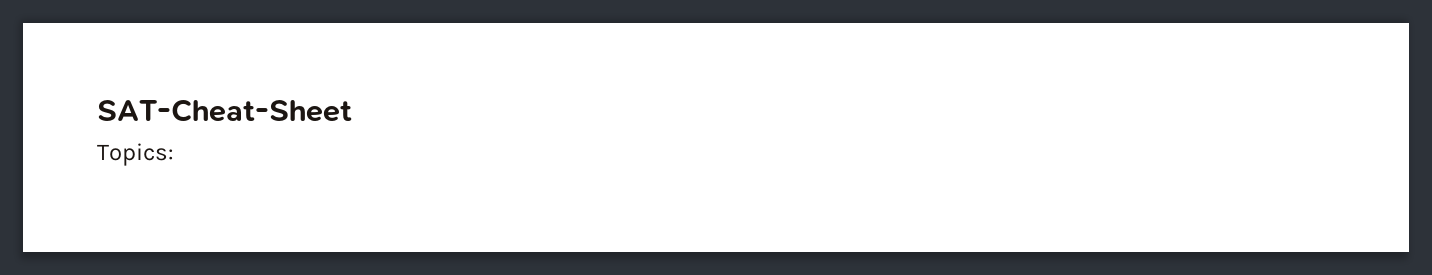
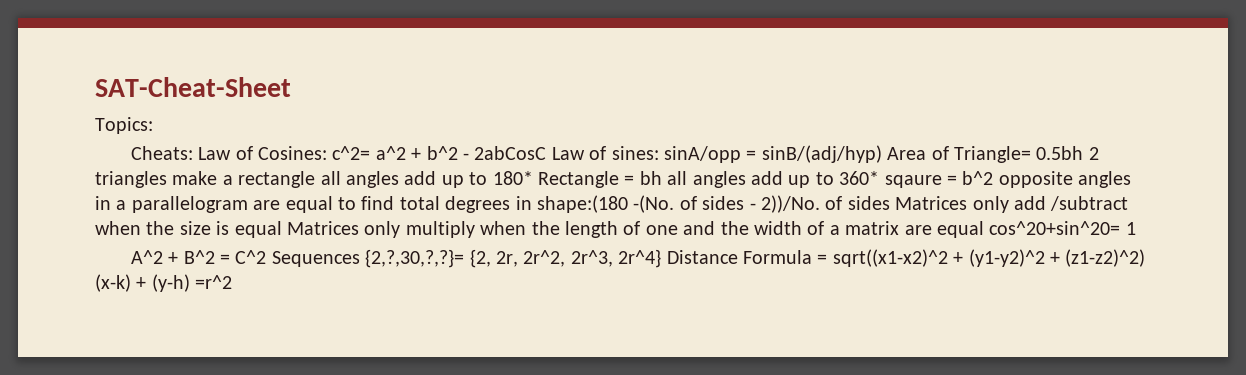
(174, 154) none -> [130,145,1099,163] [95,171,1132,188] [95,195,1129,213] [95,221,1136,238] [130,249,1146,268] [95,274,233,292] // Cheats: Law of Cosines: c^2= a^2 + b^2 - 2abCosC Law of sines: sinA/opp = sinB/(adj/hyp) Area of Triangle= 0.5bh 2 triangles make a rectangle all angles add up to 180* Rectangle = bh all angles add up to 360* sqaure = b^2 opposite angles in a parallelogram are equal to find total degrees in shape:(180 -(No. of sides - 2))/No. of sides Matrices only add /subtract when the size is equal Matrices only multiply when the length of one and the width of a matrix are equal cos^20+sin^20= 1 // A^2 + B^2 = C^2 Sequences {2,?,30,?,?}= {2, 2r, 2r^2, 2r^3, 2r^4} Distance Formula = sqrt((x1-x2)^2 + (y1-y2)^2 + (z1-z2)^2) (x-k) + (y-h) =r^2

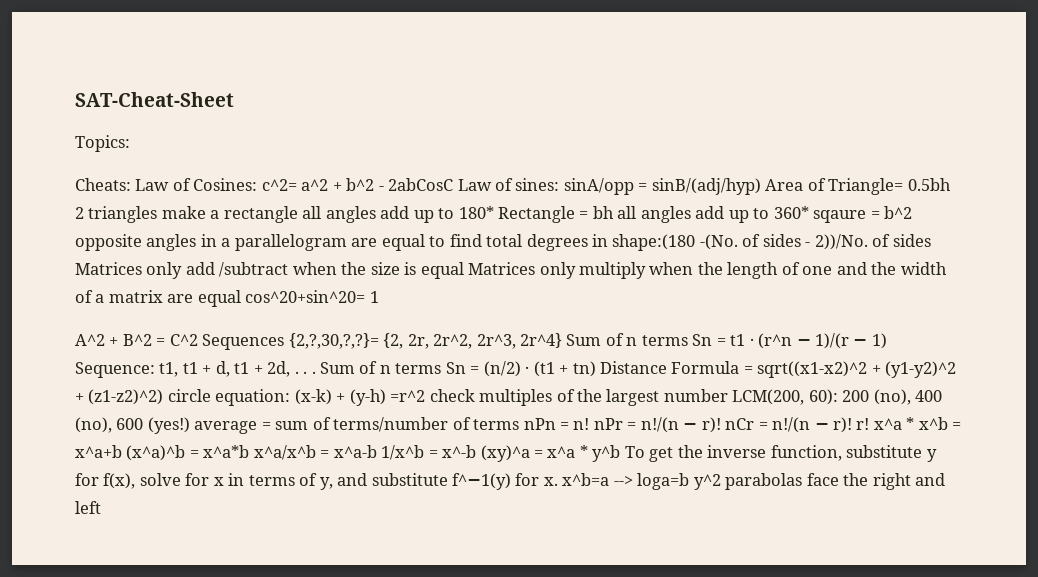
(662, 258) none -> [566,333,887,349] [75,361,596,378] Sum of n terms Sn = t1 · (r^n − 1)/(r − 1) Sequence: t1, t1 + d, t1 + 2d, . . . Sum of n terms Sn = (n/2) · (t1 + tn)
(1146, 258) none -> [167,389,291,406] circle equation:
(233, 282) none -> [429,389,943,406] [75,417,962,434] [75,445,937,462] [75,473,946,490] [75,501,101,514] check multiples of the largest number LCM(200, 60): 200 (no), 400 (no), 600 (yes!) average = sum of terms/number of terms nPn = n! nPr = n!/(n − r)! nCr = n!/(n − r)! r! x^a * x^b = x^a+b (x^a)^b = x^a*b x^a/x^b = x^a-b 1/x^b = x^-b (xy)^a = x^a * y^b To get the inverse function, substitute y for f(x), solve for x in terms of y, and substitute f^−1(y) for x. x^b=a --> loga=b y^2 parabolas face the right and left

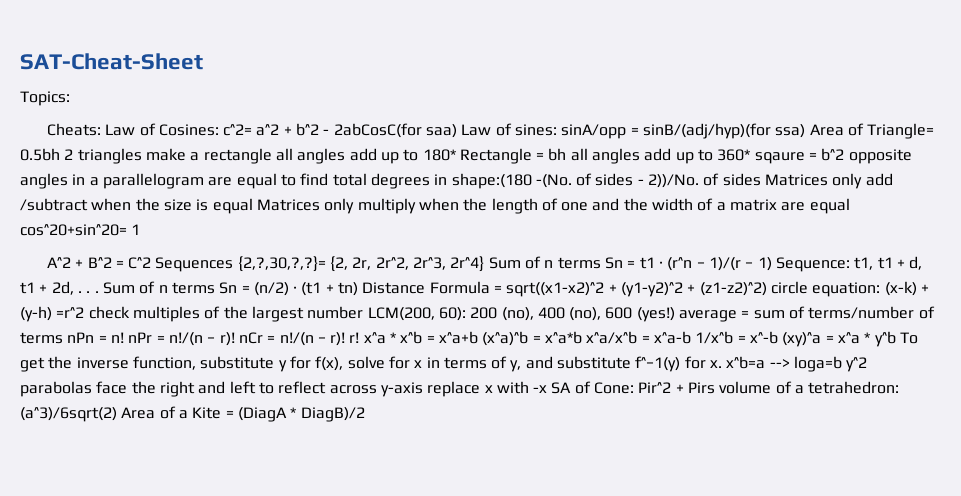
[388,178,454,191] 2abCosC -> [333,123,458,138] 2abCosC(for saa)
[651,178,761,195] sinB/(adj/hyp) -> [643,123,806,139] sinB/(adj/hyp)(for ssa)
(101, 507) none -> [258,381,900,397] [20,406,365,422] to reflect across y-axis replace x with -x SA of Cone: Pir^2 + Pirs volume of a tetrahedron: (a^3)/6sqrt(2) Area of a Kite = (DiagA * DiagB)/2

